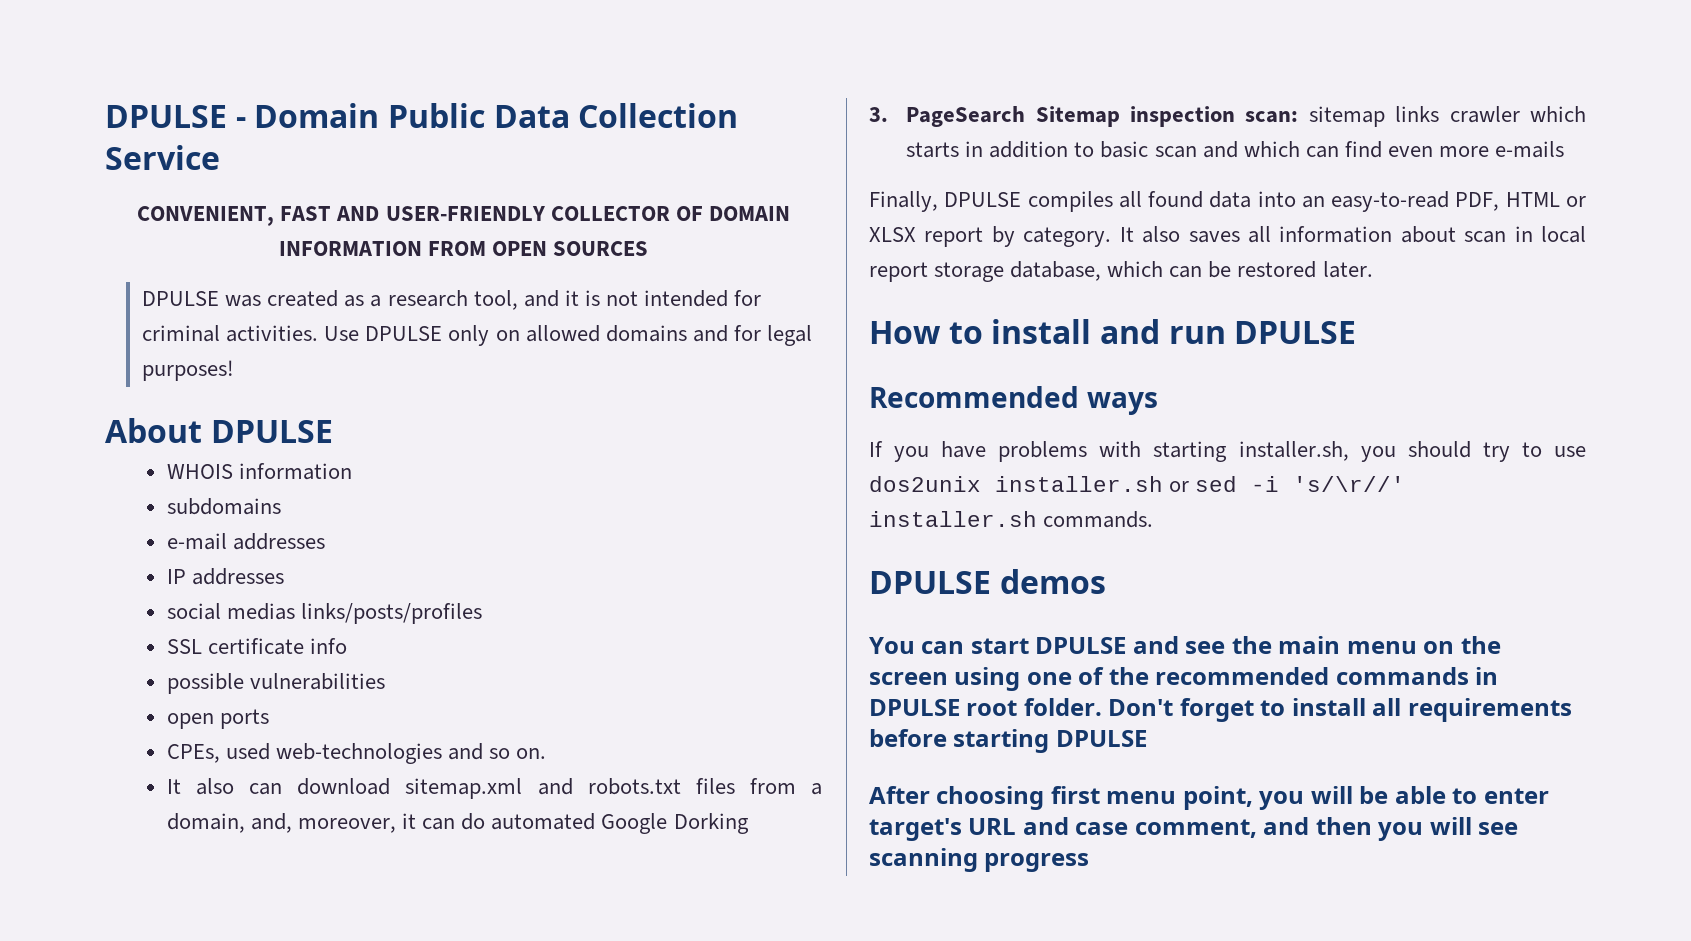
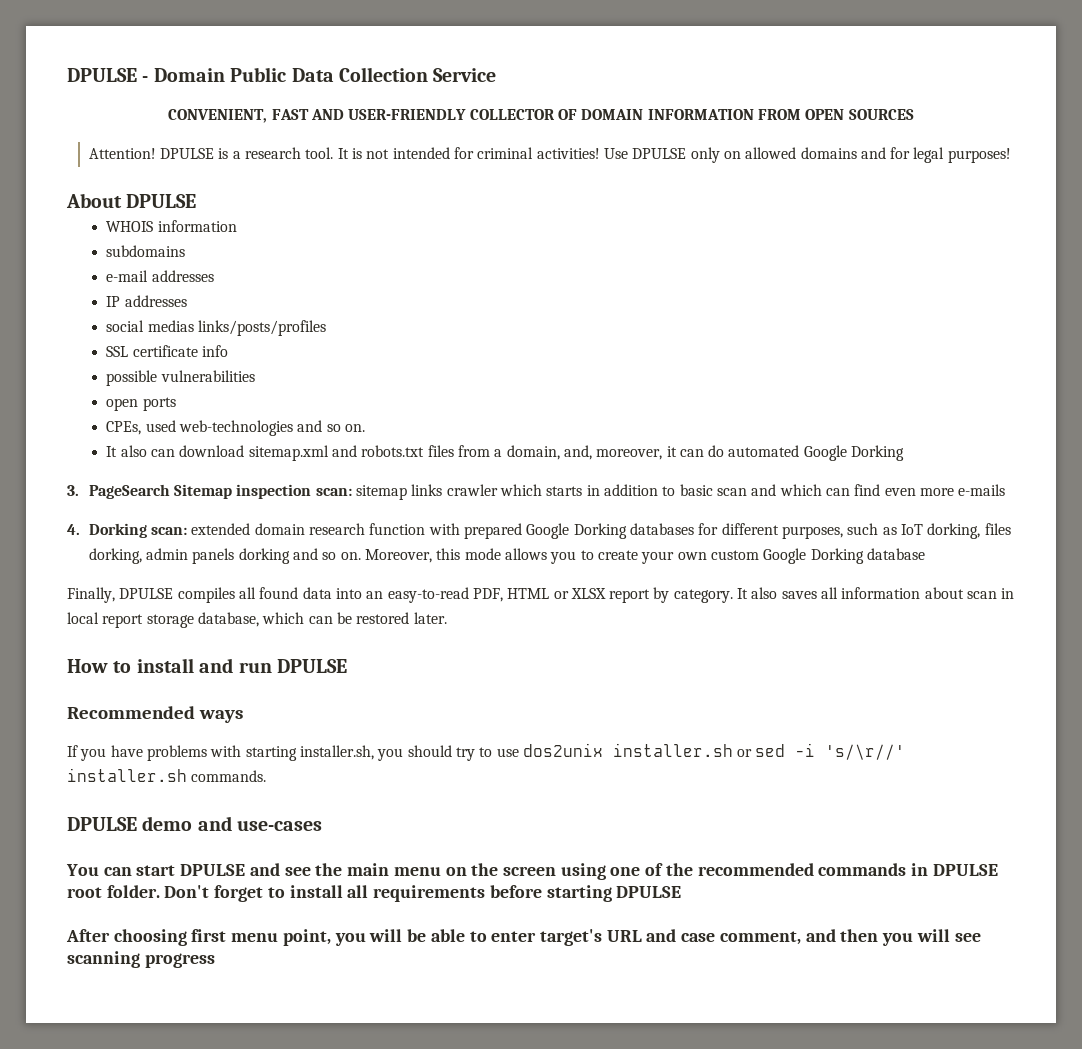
[142,290,579,310] DPULSE was created as a research tool, and it -> [88,147,349,159] Attention! DPULSE is a research tool. It
[226,325,319,342] activities. -> [536,148,600,159] activities!
(1565, 149) none -> [67,523,1011,539] [88,548,925,564] // 4. Dorking scan: extended domain research function with prepared Google Dorking databases for different purposes, such as IoT dorking, files dorking, admin panels dorking and so on. Moreover, this mode allows you to create your own custom Google Dorking database
[999,569,1106,594] demos -> [142,816,323,831] demo and use-cases

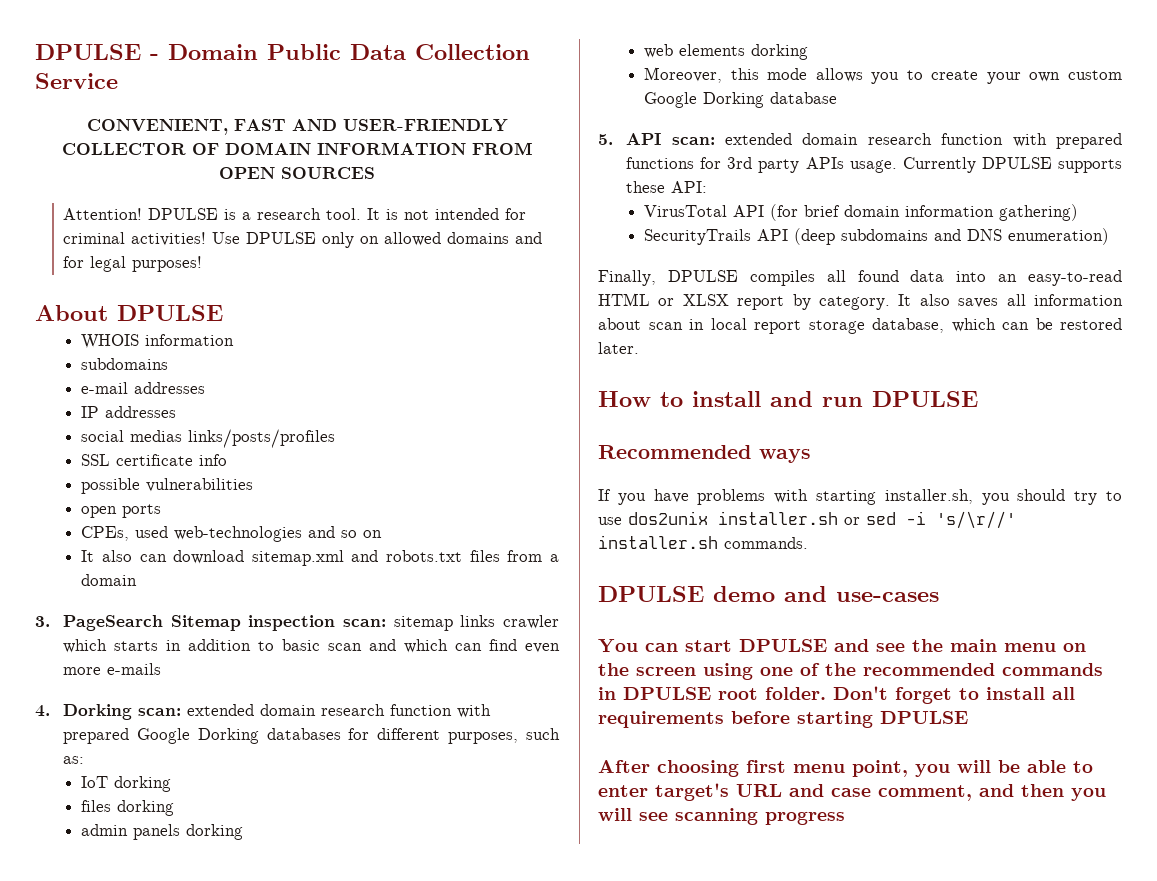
[344,424,365,432] on. -> [363,530,383,538] on
[506,445,905,461] domain, and, moreover, it can do automated Google Dorking -> [81,574,138,586] domain
[882,523,1011,539] [88,548,142,564] as IoT dorking, files dorking, -> [63,756,85,764] [81,776,172,792] [81,800,175,816] as: // IoT dorking // files dorking //
[293,548,361,560] and so on. -> [644,44,809,60] // web elements dorking //
(925, 554) none -> [598,133,1122,149] [626,157,1122,173] [626,181,708,193] [644,204,1079,221] [644,228,1110,245] // 5. API scan: extended domain research function with prepared functions for 3rd party APIs usage. Currently DPULSE supports these API: // VirusTotal API (for brief domain information gathering) // SecurityTrails API (deep subdomains and DNS enumeration)
[472,588,503,602] PDF, -> (1122, 278) none

